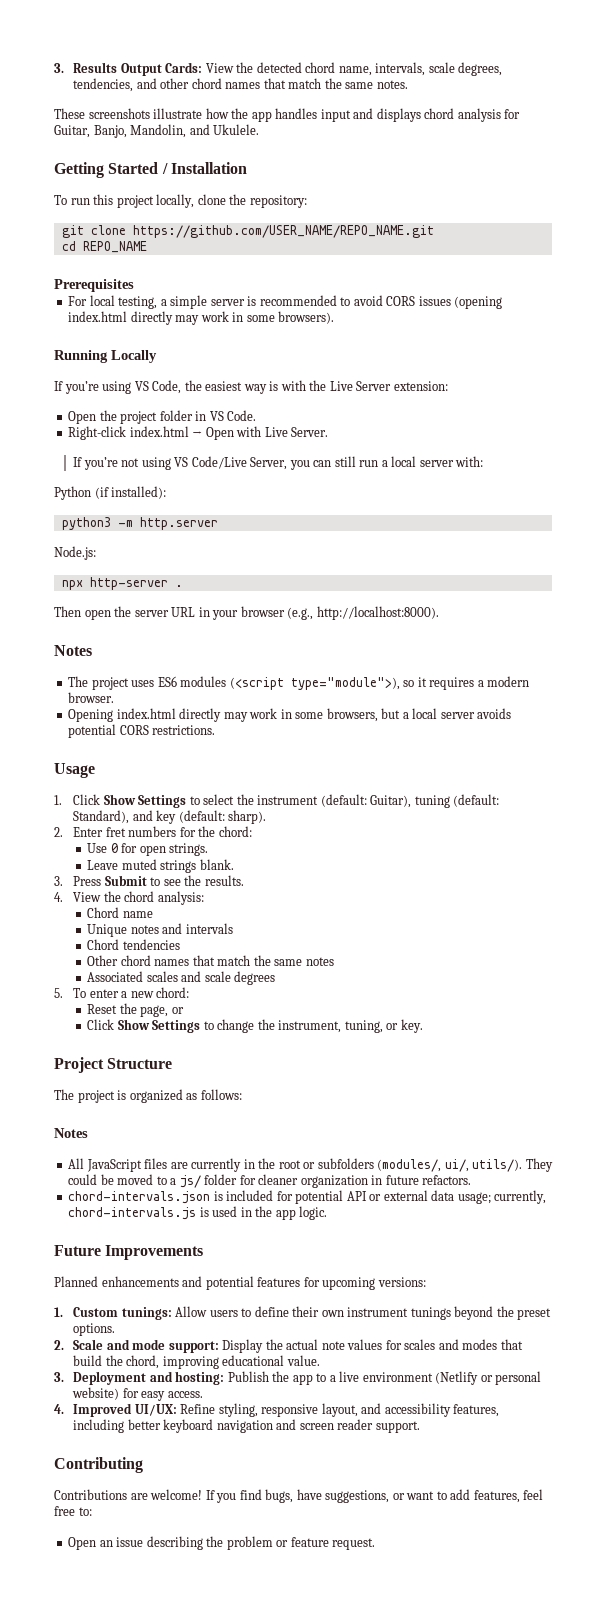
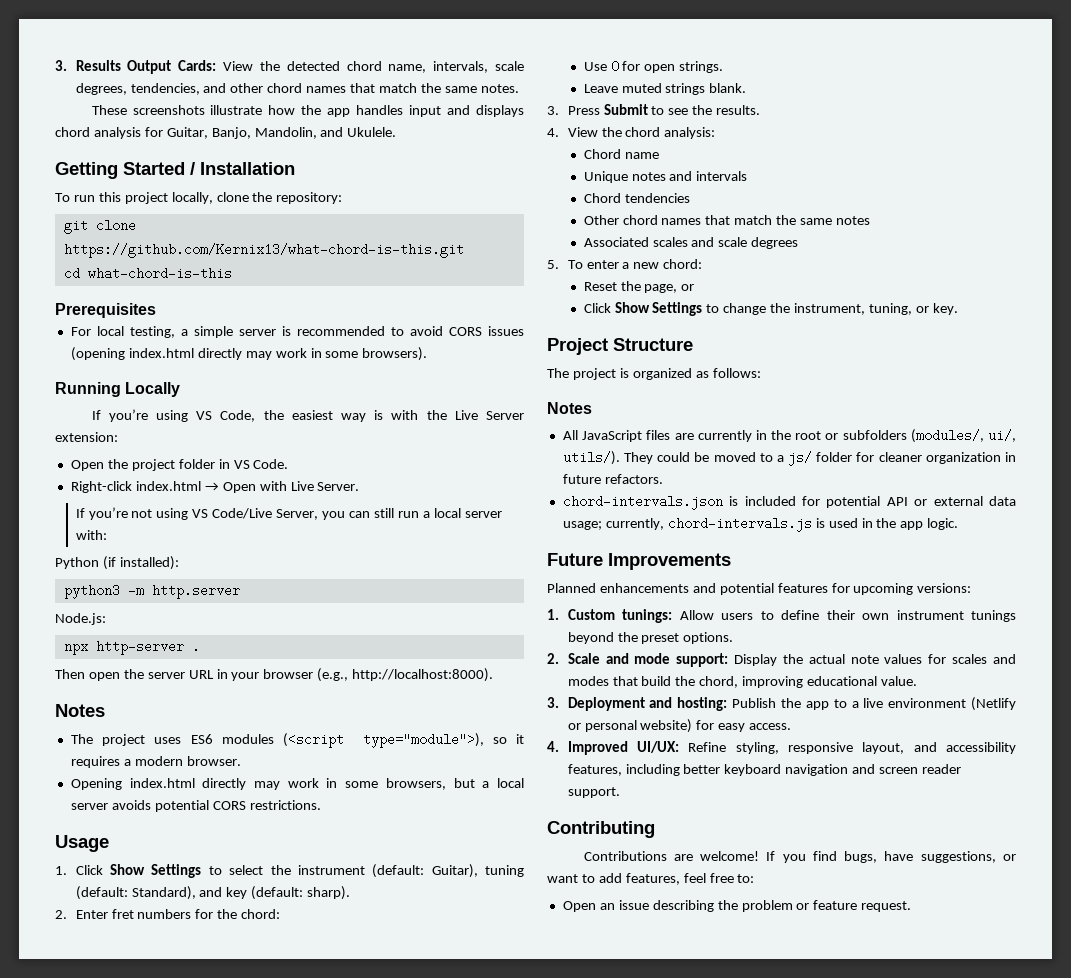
[132,225,434,238] https://github.com/USER_NAME/REPO_NAME.git -> [63,243,464,258] https://github.com/Kernix13/what-chord-is-this.git
[82,241,147,253] REPO_NAME -> [87,267,232,280] what-chord-is-this

